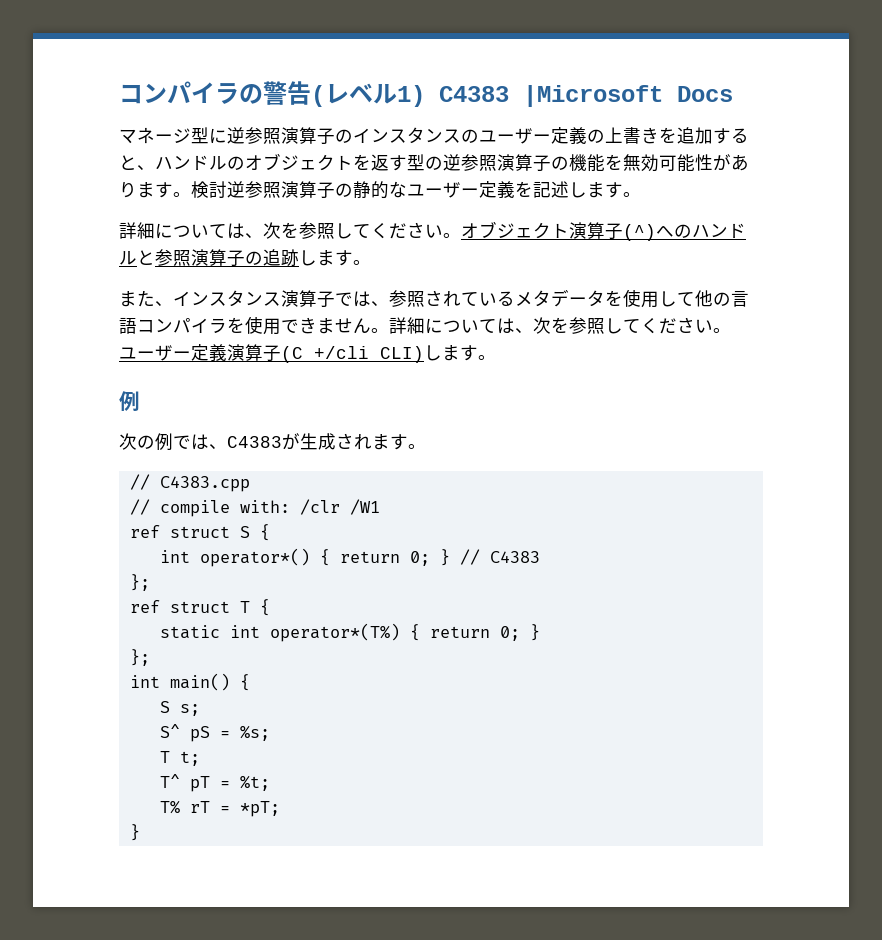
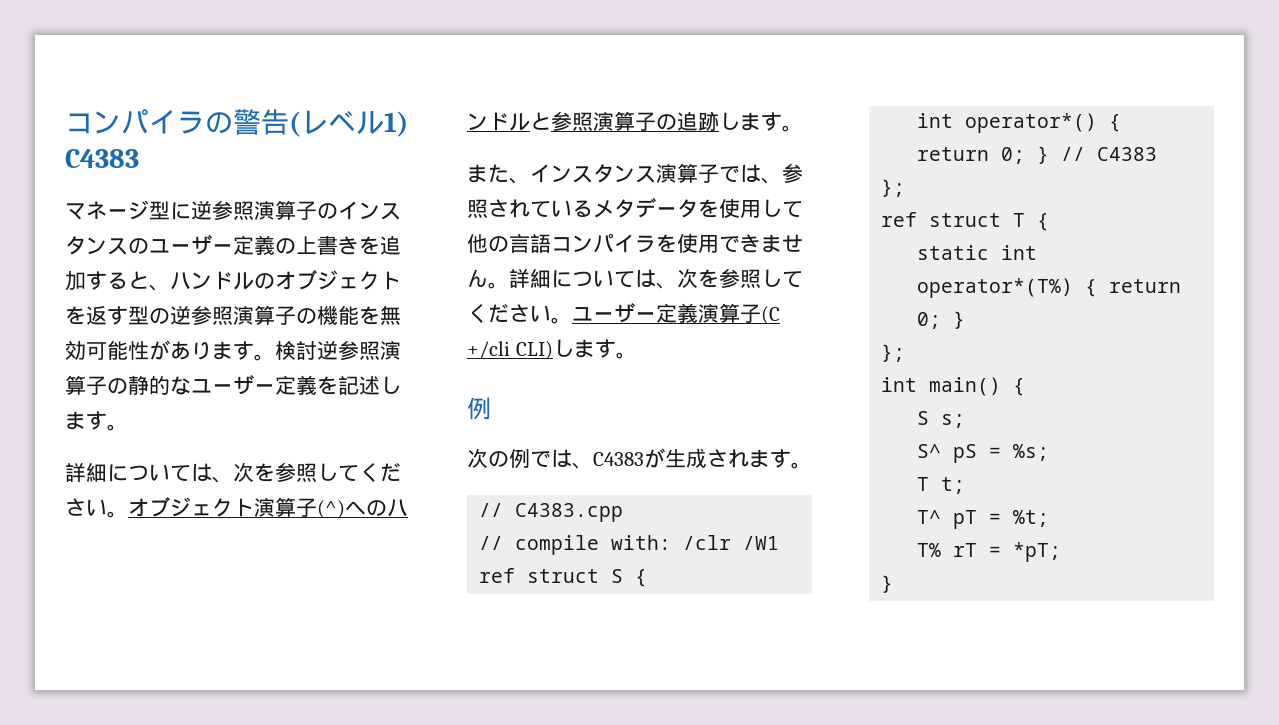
[523,85,733,107] |Microsoft Docs -> (139, 158) none

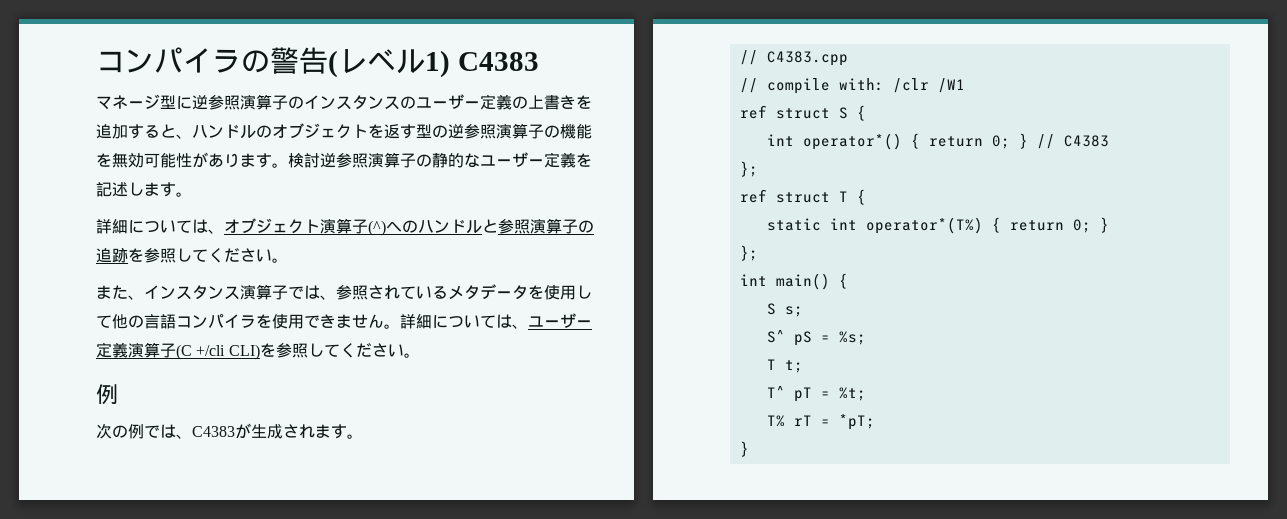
[233,462,401,482] [65,498,128,518] 次を参照してください。 -> (224, 231) none
[719,112,782,131] します -> [128,248,272,263] を参照してください
[677,268,803,288] [467,304,572,324] 次を参照してください。 -> (528, 326) none
[552,339,616,358] します -> [259,343,404,358] を参照してください

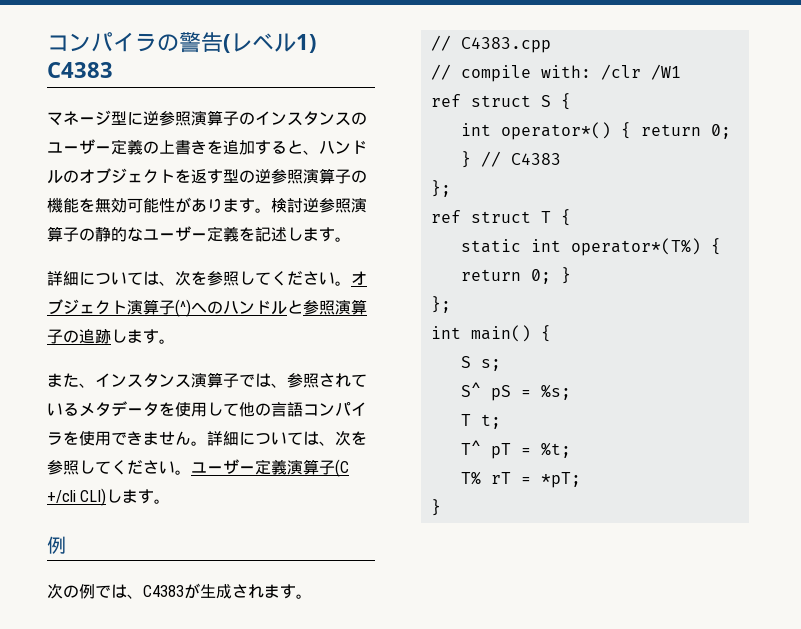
(224, 231) none -> [175,270,351,286] 次を参照してください。
[128,248,272,263] を参照してください -> [111,329,159,344] します
(528, 326) none -> [335,430,367,446] [47,460,191,475] 次を参照してください。
[259,343,404,358] を参照してください -> [106,489,155,504] します

